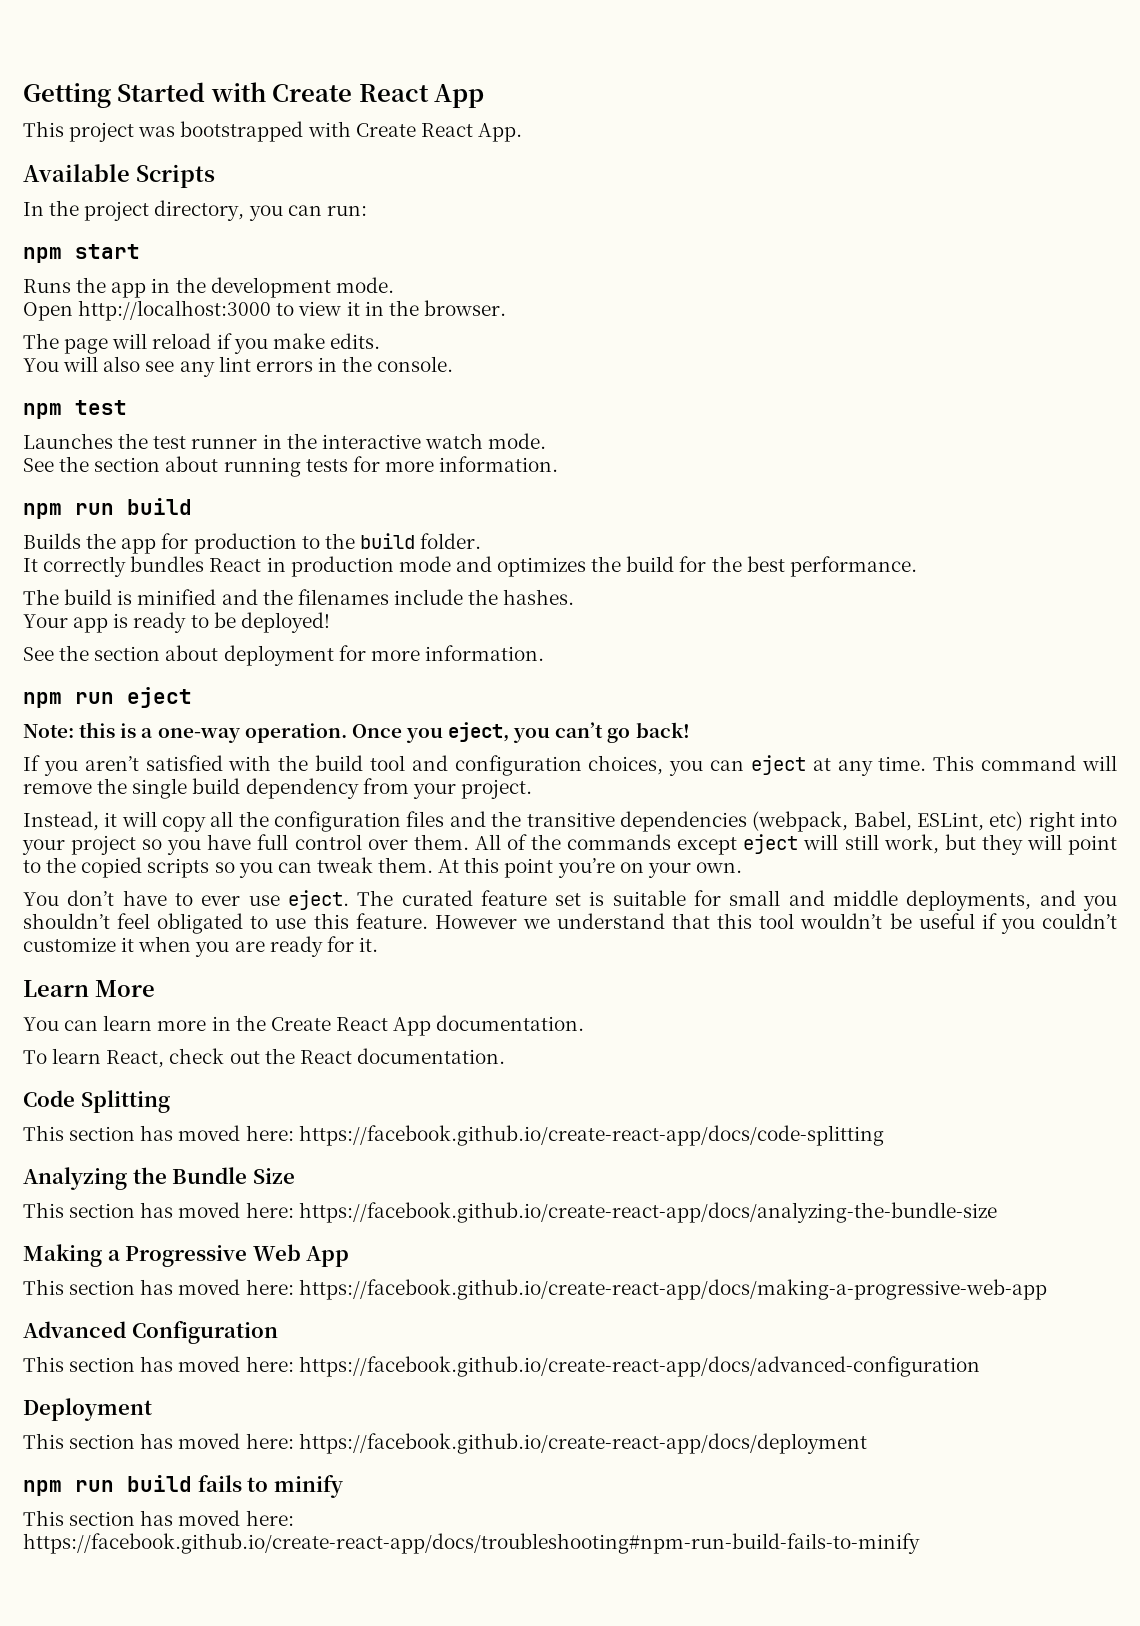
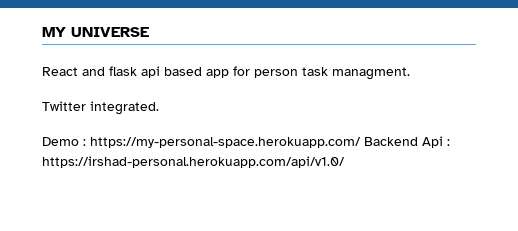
[23,82,485,108] [23,121,522,142] [23,164,215,188] [23,200,367,221] [23,244,140,263] [23,277,394,298] [23,300,506,321] [23,333,380,354] [23,356,454,377] [23,400,127,419] [23,433,547,449] [23,456,559,477] [23,498,192,519] [23,533,482,554] [23,556,917,577] [23,589,575,605] [23,612,330,633] [23,645,544,666] [23,687,192,708] [23,722,690,743] [23,755,1118,776] [23,778,532,799] [23,811,1117,832] [22,834,1117,855] [23,857,742,878] [23,890,1117,911] [23,913,1117,934] [23,936,378,957] [23,980,155,997] [23,1015,585,1036] [23,1048,505,1068] [23,1090,170,1113] [23,1125,884,1146] [23,1167,295,1190] [23,1202,997,1223] [23,1244,350,1267] [23,1279,1047,1300] [23,1321,278,1344] [23,1356,980,1377] [23,1398,152,1421] [23,1433,867,1454] [23,1475,343,1498] [23,1510,294,1526] [23,1533,920,1554] Getting Started with Create React App // This project was bootstrapped with Create React App. // Available Scripts // In the project directory, you can run: // npm start // Runs the app in the development mode. // Open http://localhost:3000 to view it in the browser. // The page will reload if you make edits. // You will also see any lint errors in the console. // npm test // Launches the test runner in the interactive watch mode. // See the section about running tests for more information. // npm run build // Builds the app for production to the build folder. // It correctly bundles React in production mode and optimizes the build for the best performance. // The build is minified and the filenames include the hashes. // Your app is ready to be deployed! // See the section about deployment for more information. // npm run eject // Note: this is a one-way operation. Once you eject, you can’t go back! // If you aren’t satisfied with the build tool and configuration choices, you can eject at any time. This command will remove the single build dependency from your project. // Instead, it will copy all the configuration files and the transitive dependencies (webpack, Babel, ESLint, etc) right into your project so you have full control over them. All of the commands except eject will still work, but they will point to the copied scripts so you can tweak them. At this point you’re on your own. // You don’t have to ever use eject. The curated feature set is suitable for small and middle deployments, and you shouldn’t feel obligated to use this feature. However we understand that this tool wouldn’t be useful if you couldn’t customize it when you are ready for it. // Learn More // You can learn more in the Create React App documentation. // To learn React, check out the React documentation. // Code Splitting // This section has moved here: https://facebook.github.io/create-react-app/docs/code-splitting // Analyzing the Bundle Size // This section has moved here: https://facebook.github.io/create-react-app/docs/analyzing-the-bundle-size // Making a Progressive Web App // This section has moved here: https://facebook.github.io/create-react-app/docs/making-a-progressive-web-app // Advanced Configuration // This section has moved here: https://facebook.github.io/create-react-app/docs/advanced-configuration // Deployment // This section has moved here: https://facebook.github.io/create-react-app/docs/deployment // npm run build fails to minify // This section has moved here: https://facebook.github.io/create-react-app/docs/troubleshooting#npm-run-build-fails-to-minify -> [42,27,149,37] [42,66,410,80] [42,101,159,115] [42,136,450,148] [42,156,345,168] MY UNIVERSE // React and flask api based app for person task managment. // Twitter integrated. // Demo : https://my-personal-space.herokuapp.com/ Backend Api : https://irshad-personal.herokuapp.com/api/v1.0/

